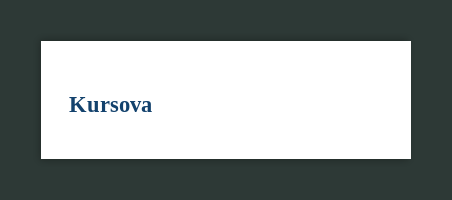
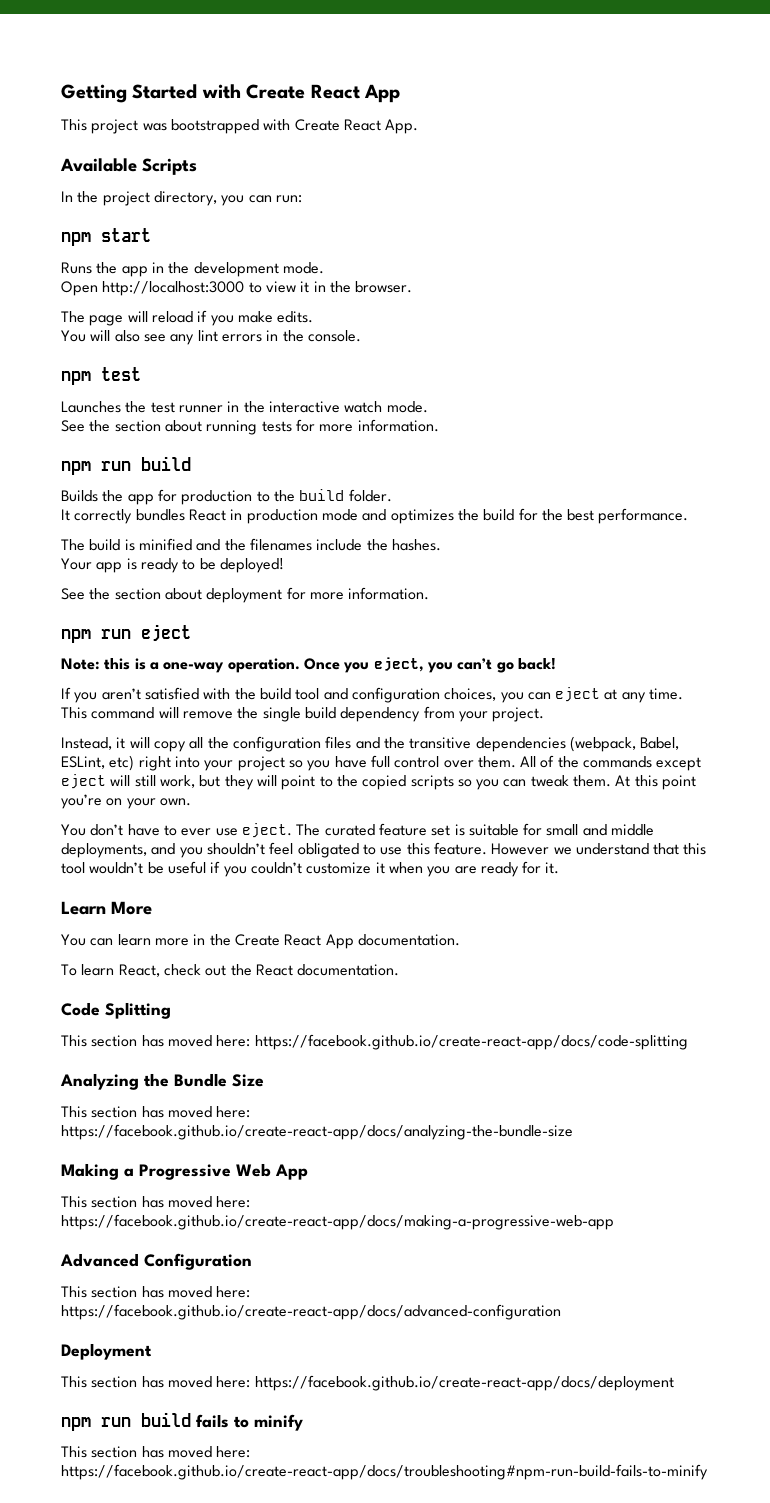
[69,97,152,112] Kursova -> [61,84,400,103] [61,119,419,134] [60,158,197,175] [61,191,302,206] [61,228,151,246] [61,262,324,277] [61,281,413,296] [61,310,314,326] [61,330,361,345] [61,367,141,385] [61,401,428,413] [61,419,439,435] [61,456,191,475] [61,489,392,505] [61,508,689,524] [61,538,441,551] [61,558,284,573] [61,587,430,603] [61,624,191,643] [61,657,556,673] [61,687,684,703] [61,706,545,722] [61,736,680,752] [61,755,702,771] [61,774,697,790] [61,794,191,809] [61,823,655,838] [61,842,707,858] [61,861,560,877] [61,901,152,915] [61,934,460,949] [61,964,400,977] [61,1002,171,1019] [61,1034,688,1050] [60,1073,264,1090] [61,1106,251,1118] [61,1124,573,1140] [61,1163,308,1180] [61,1196,251,1208] [61,1214,614,1230] [60,1253,252,1270] [61,1286,251,1298] [61,1304,561,1320] [61,1343,152,1360] [61,1375,674,1391] [61,1412,303,1431] [61,1446,251,1458] [61,1464,708,1480] Getting Started with Create React App // This project was bootstrapped with Create React App. // Available Scripts // In the project directory, you can run: // npm start // Runs the app in the development mode. // Open http://localhost:3000 to view it in the browser. // The page will reload if you make edits. // You will also see any lint errors in the console. // npm test // Launches the test runner in the interactive watch mode. // See the section about running tests for more information. // npm run build // Builds the app for production to the build folder. // It correctly bundles React in production mode and optimizes the build for the best performance. // The build is minified and the filenames include the hashes. // Your app is ready to be deployed! // See the section about deployment for more information. // npm run eject // Note: this is a one-way operation. Once you eject, you can’t go back! // If you aren’t satisfied with the build tool and configuration choices, you can eject at any time. This command will remove the single build dependency from your project. // Instead, it will copy all the configuration files and the transitive dependencies (webpack, Babel, ESLint, etc) right into your project so you have full control over them. All of the commands except eject will still work, but they will point to the copied scripts so you can tweak them. At this point you’re on your own. // You don’t have to ever use eject. The curated feature set is suitable for small and middle deployments, and you shouldn’t feel obligated to use this feature. However we understand that this tool wouldn’t be useful if you couldn’t customize it when you are ready for it. // Learn More // You can learn more in the Create React App documentation. // To learn React, check out the React documentation. // Code Splitting // This section has moved here: https://facebook.github.io/create-react-app/docs/code-splitting // Analyzing the Bundle Size // This section has moved here: https://facebook.github.io/create-react-app/docs/analyzing-the-bundle-size // Making a Progressive Web App // This section has moved here: https://facebook.github.io/create-react-app/docs/making-a-progressive-web-app // Advanced Configuration // This section has moved here: https://facebook.github.io/create-react-app/docs/advanced-configuration // Deployment // This section has moved here: https://facebook.github.io/create-react-app/docs/deployment // npm run build fails to minify // This section has moved here: https://facebook.github.io/create-react-app/docs/troubleshooting#npm-run-build-fails-to-minify

